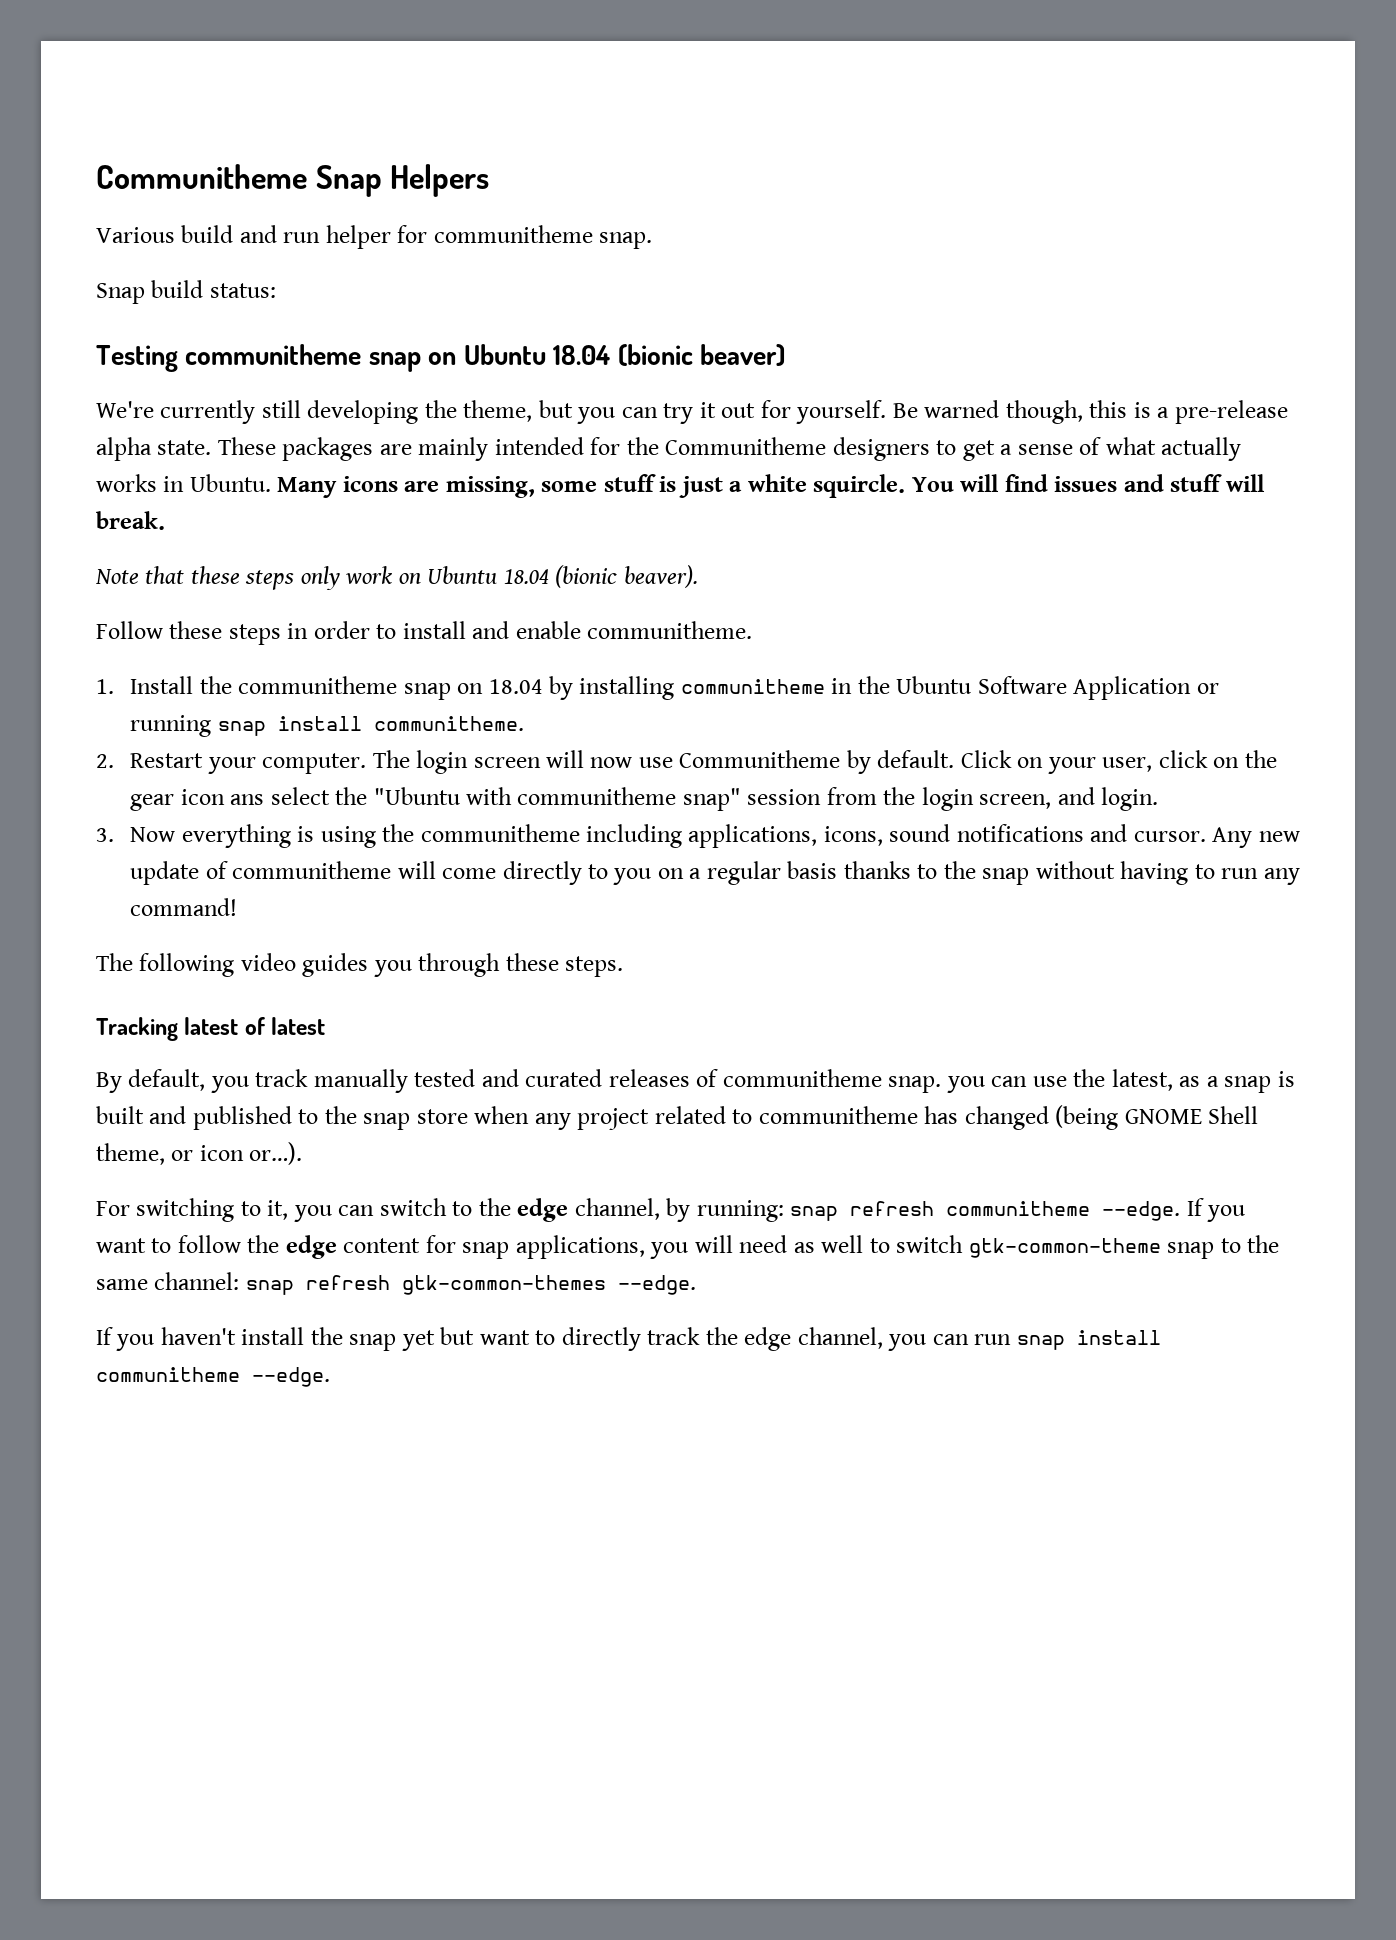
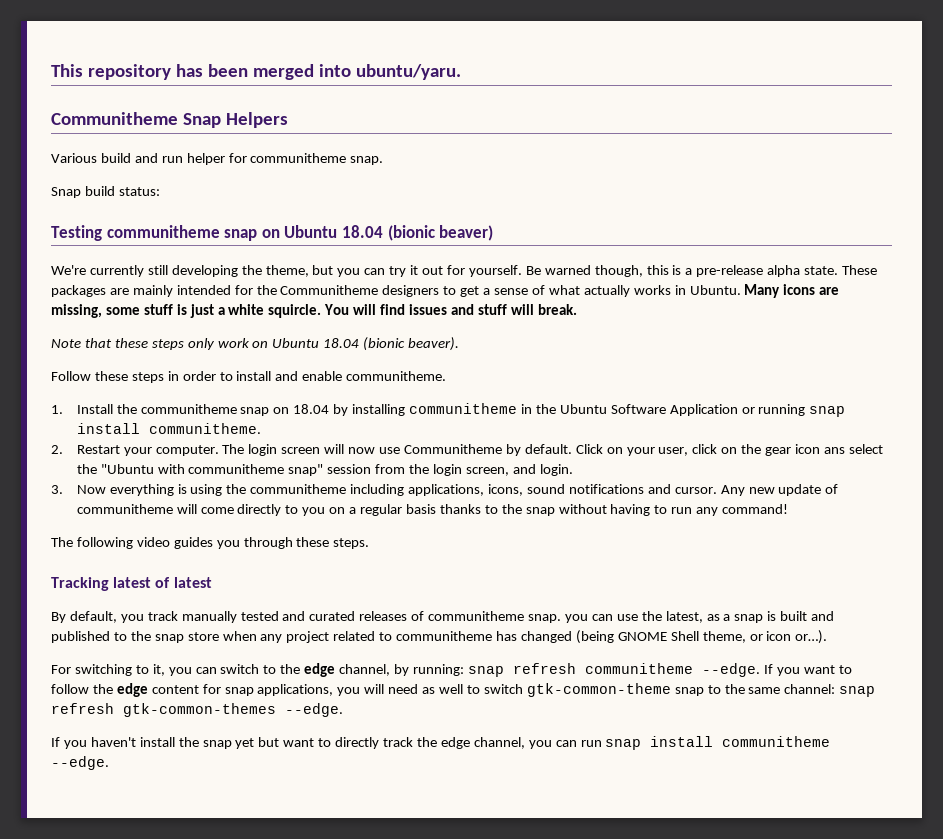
(96, 176) none -> [51,64,461,80] This repository has been merged into ubuntu/yaru. //

